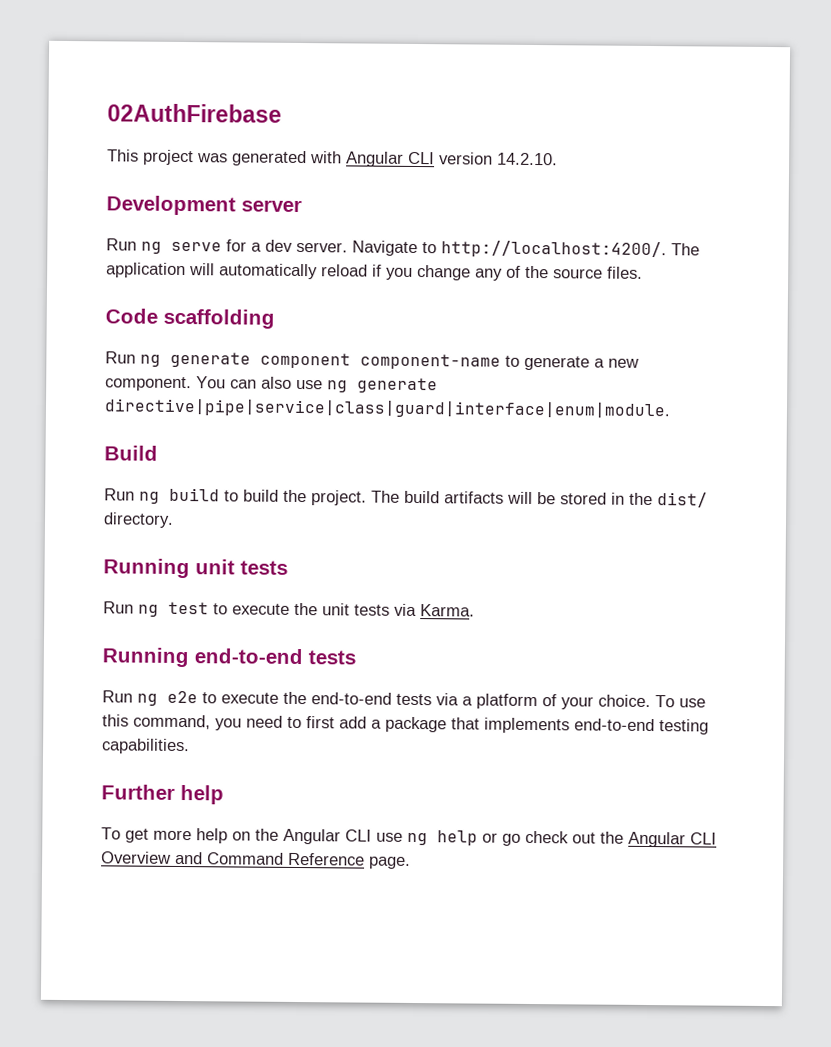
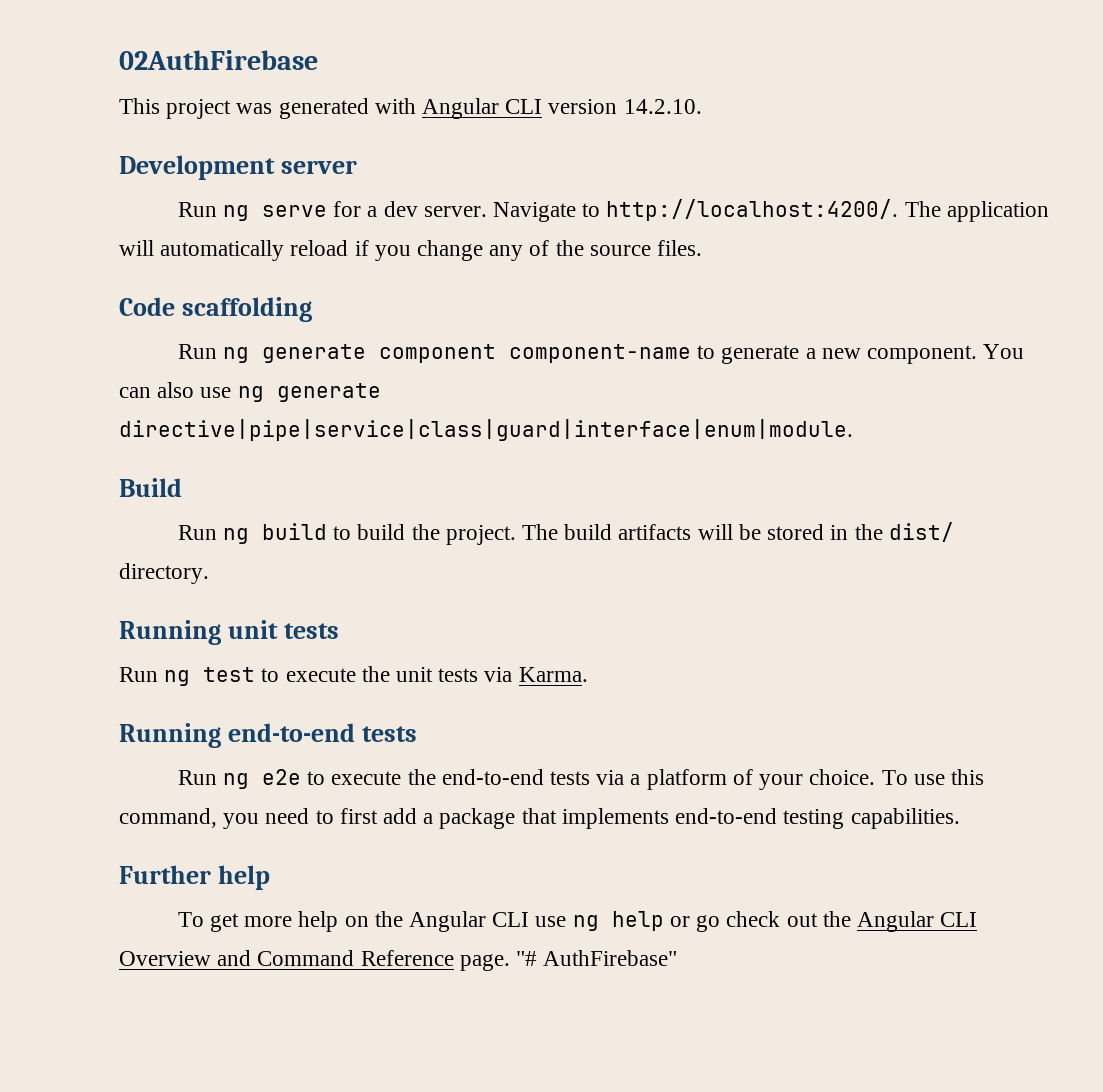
(411, 862) none -> [516,950,678,966] "# AuthFirebase"

